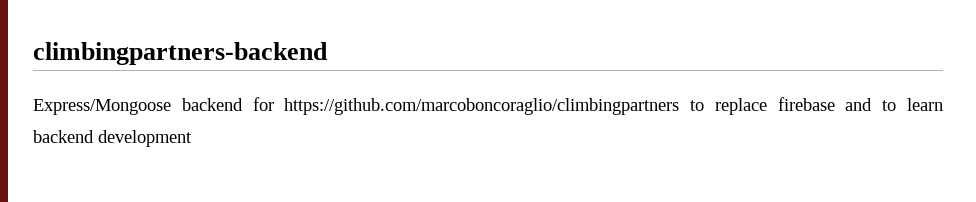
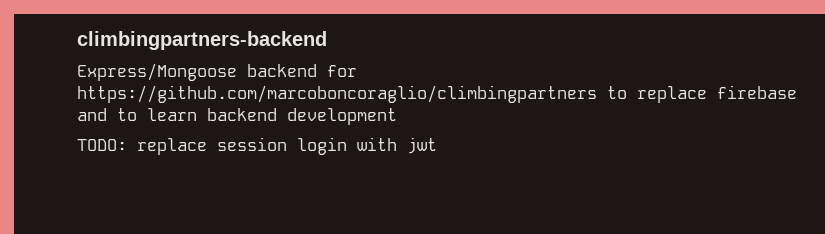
(192, 138) none -> [77,137,437,155] // TODO: replace session login with jwt

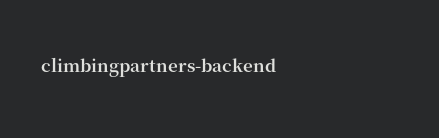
[77,63,357,81] [77,85,797,103] [77,108,397,125] [77,137,437,155] // Express/Mongoose backend for https://github.com/marcoboncoraglio/climbingpartners to replace firebase and to learn backend development // TODO: replace session login with jwt -> (276, 67) none

